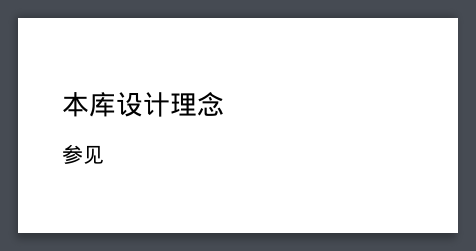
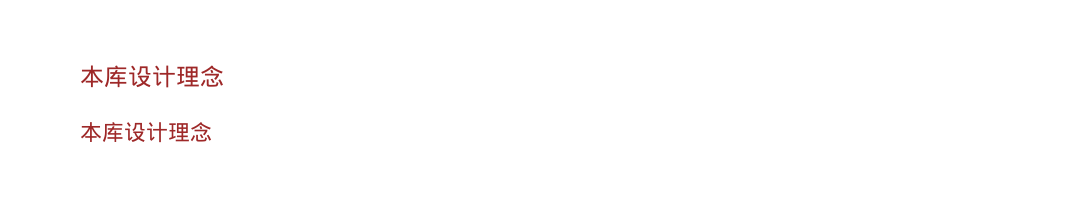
[62,144,104,164] 参见 -> [80,122,212,143] 本库设计理念

